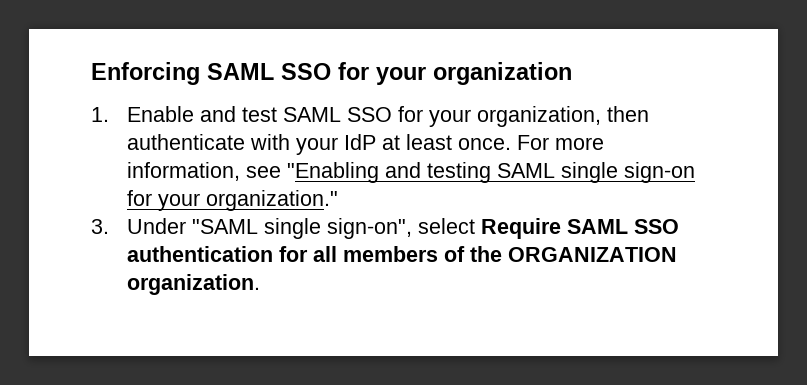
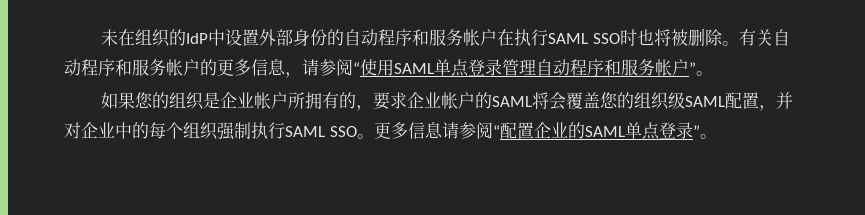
[91,62,572,85] [91,106,649,127] [126,134,604,155] [126,162,695,183] [126,190,338,211] [91,218,679,239] [126,246,677,262] [126,274,260,295] Enforcing SAML SSO for your organization // 1. Enable and test SAML SSO for your organization, then authenticate with your IdP at least once. For more information, see "Enabling and testing SAML single sign-on for your organization." // 3. Under "SAML single sign-on", select Require SAML SSO authentication for all members of the ORGANIZATION organization. -> [101,28,790,47] [64,59,713,78] [101,92,794,111] [64,122,717,140] 未在组织的IdP中设置外部身份的自动程序和服务帐户在执行SAML SSO时也将被删除。有关自动程序和服务帐户的更多信息，请参阅“使用SAML单点登录管理自动程序和服务帐户”。 // 如果您的组织是企业帐户所拥有的，要求企业帐户的SAML将会覆盖您的组织级SAML配置，并对企业中的每个组织强制执行SAML SSO。更多信息请参阅“配置企业的SAML单点登录”。

